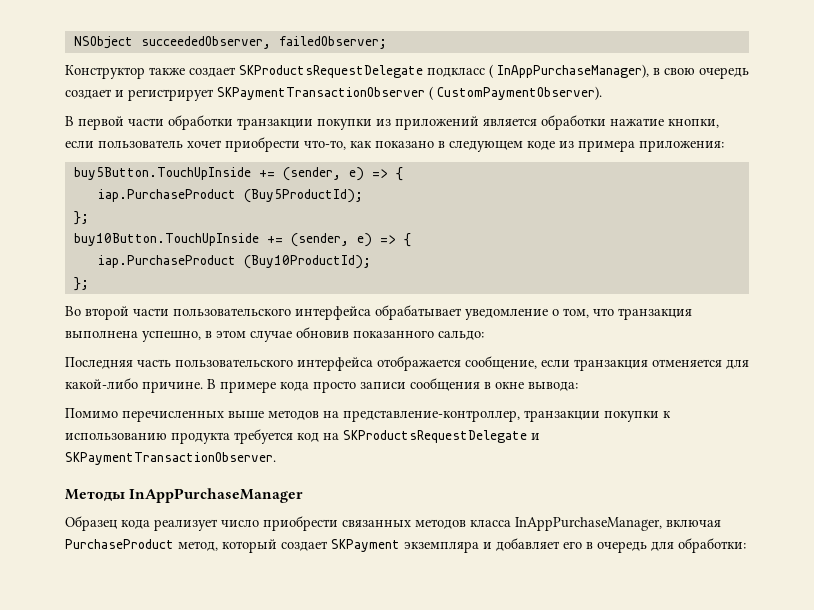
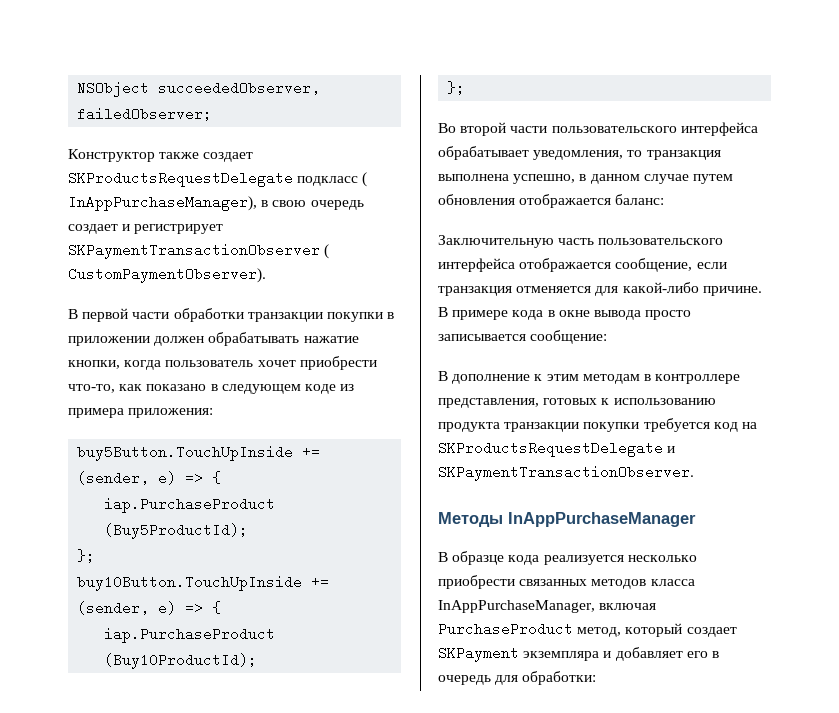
[376,115,606,130] из приложений является обработки -> [387,312,395,319] [68,332,300,346] в приложении должен обрабатывать
[65,141,94,148] если -> [124,360,162,370] когда
[465,308,692,320] [65,327,484,342] [65,357,133,369] уведомление о том, что транзакция выполнена успешно, в этом случае обновив показанного сальдо: // Последняя -> [533,150,721,160] [438,174,733,184] [438,194,665,208] [438,235,554,248] уведомления, то транзакция выполнена успешно, в данном случае путем обновления отображается баланс: // Заключительную
[313,378,578,393] [65,408,659,422] просто записи сообщения в окне вывода: // Помимо перечисленных выше методов на представление-контроллер, транзакции покупки -> [547,310,692,320] [438,330,608,344] [438,371,741,384] [438,398,598,408] в окне вывода просто записывается сообщение: // В дополнение к этим методам в контроллере представления, готовых
(230, 438) none -> [504,422,640,432] транзакции покупки
[65,516,259,531] Образец кода реализует число -> [438,551,697,565] В образце кода реализуется несколько

